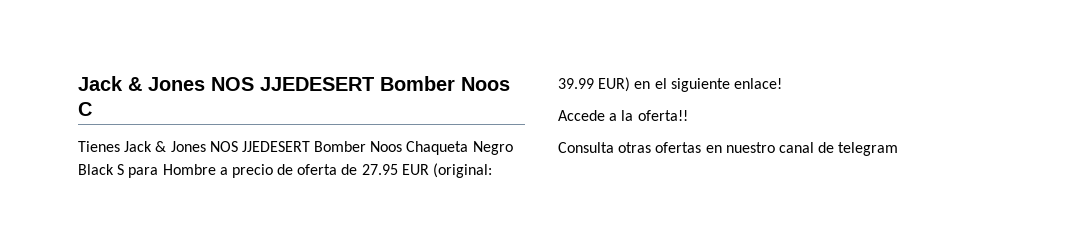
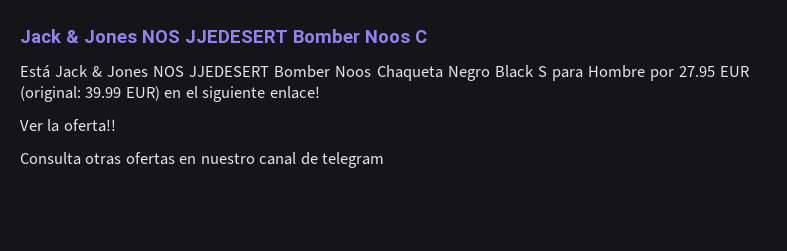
[78,141,120,152] Tienes -> [20,65,50,78] Está
[219,164,358,178] a precio de oferta de -> [649,69,674,81] por
[558,110,618,121] Accede a -> [20,120,43,131] Ver

